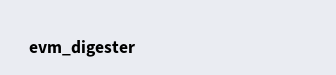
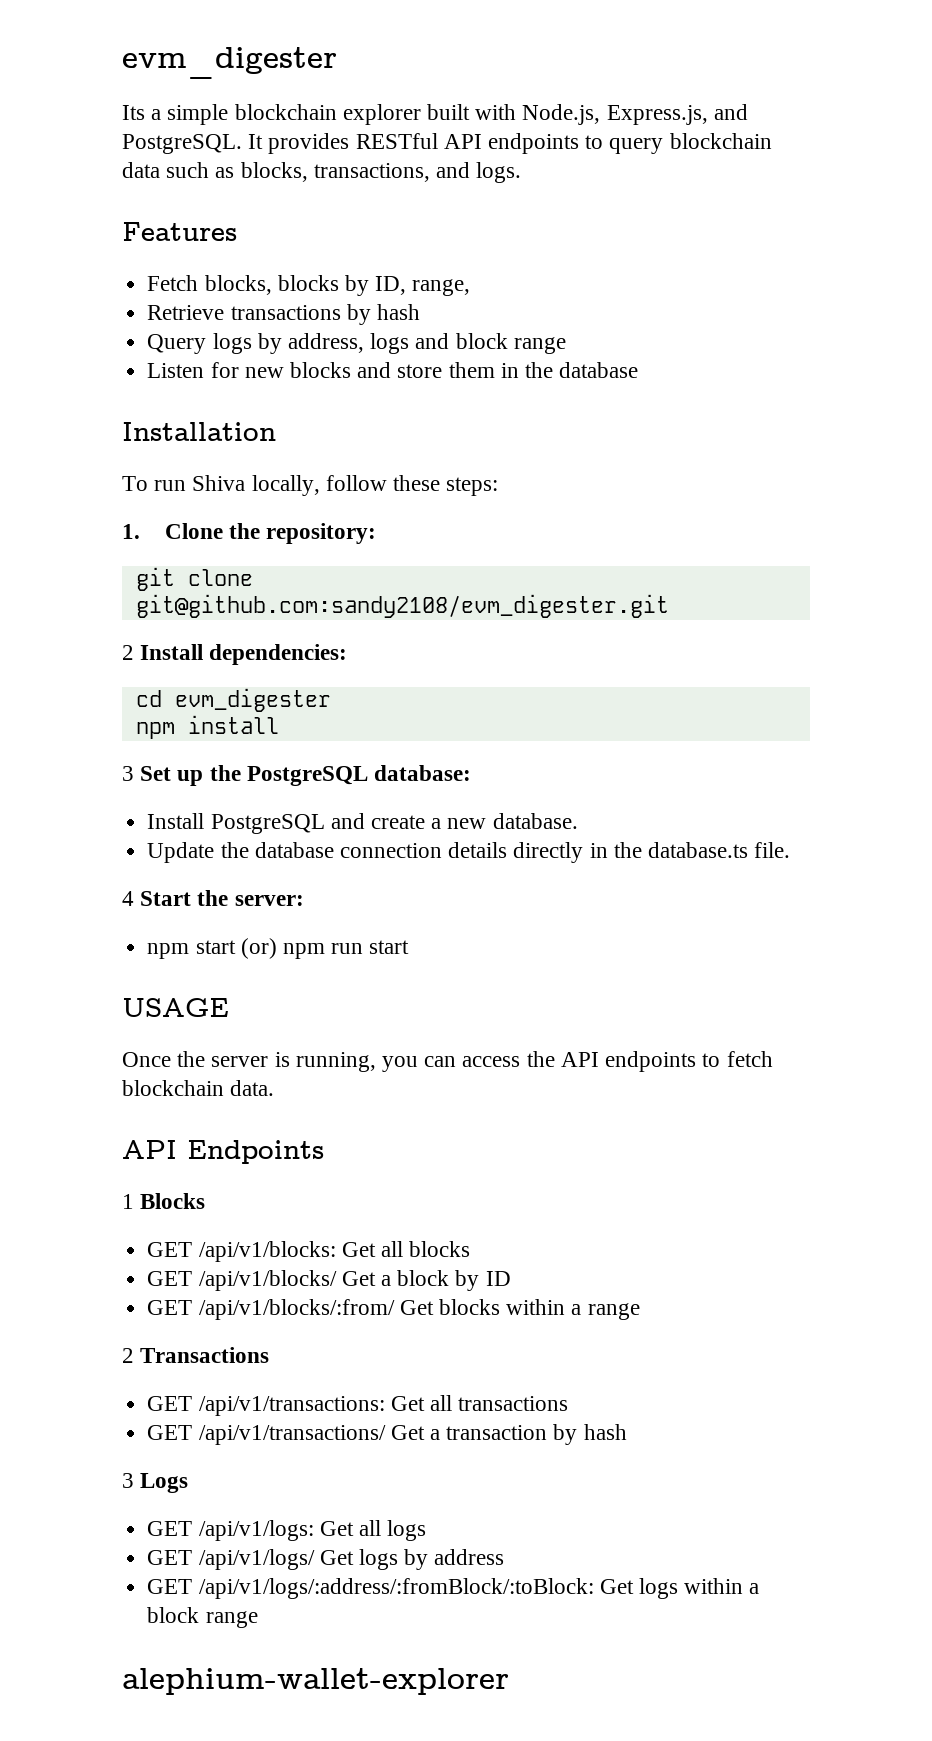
[29,40,135,57] evm_digester -> [122,47,337,79] [122,104,748,125] [122,133,772,154] [122,162,522,183] [122,222,237,241] [147,275,471,296] [147,304,420,325] [147,333,566,354] [147,362,639,378] [122,422,276,441] [122,475,499,496] [122,523,377,544] [135,567,253,591] [135,594,669,618] [122,644,348,665] [135,688,331,712] [135,715,279,739] [122,765,472,786] [147,813,578,834] [147,842,791,863] [122,890,304,906] [147,938,410,959] [122,998,229,1017] [122,1051,773,1072] [122,1080,275,1096] [122,1140,324,1164] [122,1193,206,1209] [147,1241,471,1262] [147,1270,511,1291] [147,1299,640,1320] [122,1347,270,1363] [147,1395,569,1416] [147,1424,627,1445] [122,1473,189,1493] [147,1520,427,1541] [147,1549,505,1570] [147,1578,760,1599] [147,1607,258,1628] [122,1668,509,1695] evm_digester // Its a simple blockchain explorer built with Node.js, Express.js, and PostgreSQL. It provides RESTful API endpoints to query blockchain data such as blocks, transactions, and logs. // Features // Fetch blocks, blocks by ID, range, // Retrieve transactions by hash // Query logs by address, logs and block range // Listen for new blocks and store them in the database // Installation // To run Shiva locally, follow these steps: // 1. Clone the repository: // git clone git@github.com:sandy2108/evm_digester.git // 2 Install dependencies: // cd evm_digester // npm install // 3 Set up the PostgreSQL database: // Install PostgreSQL and create a new database. // Update the database connection details directly in the database.ts file. // 4 Start the server: // npm start (or) npm run start // USAGE // Once the server is running, you can access the API endpoints to fetch blockchain data. // API Endpoints // 1 Blocks // GET /api/v1/blocks: Get all blocks // GET /api/v1/blocks/ Get a block by ID // GET /api/v1/blocks/:from/ Get blocks within a range // 2 Transactions // GET /api/v1/transactions: Get all transactions // GET /api/v1/transactions/ Get a transaction by hash // 3 Logs // GET /api/v1/logs: Get all logs // GET /api/v1/logs/ Get logs by address // GET /api/v1/logs/:address/:fromBlock/:toBlock: Get logs within a block range // alephium-wallet-explorer

